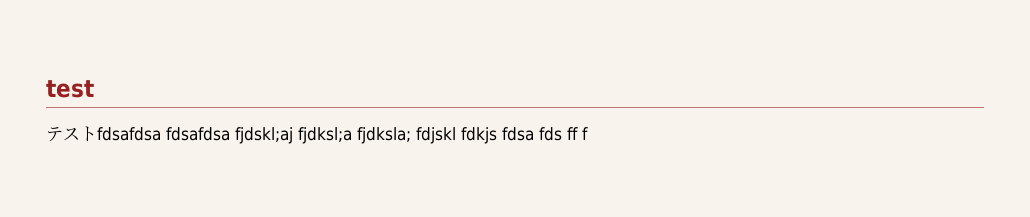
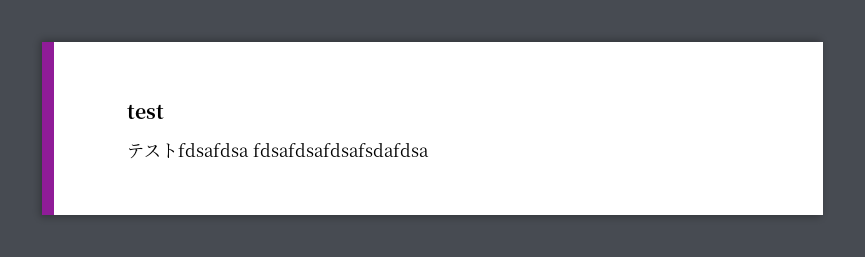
[166,127,588,144] fdsafdsa fjdskl;aj fjdksl;a fjdksla; fdjskl fdkjs fdsa fds ff f -> [252,143,429,157] fdsafdsafdsafsdafdsa

